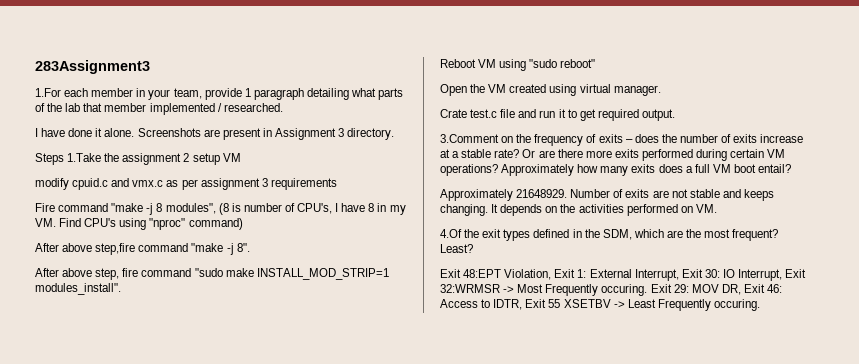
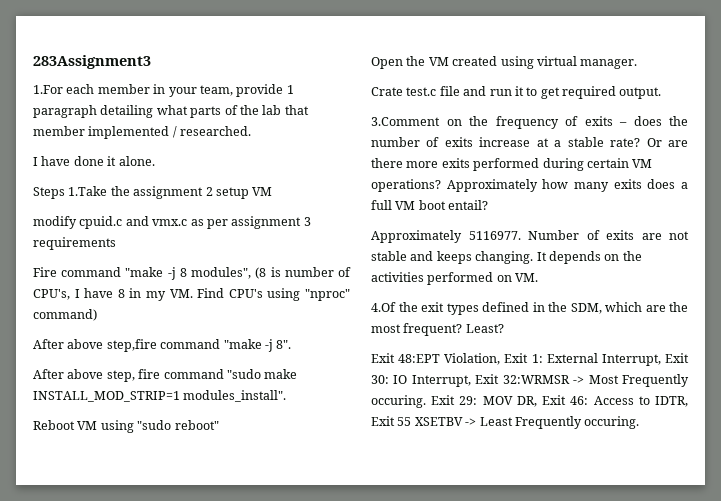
[137,128,395,140] Screenshots are present in Assignment 3 directory. -> (155, 161) none
[516,189,568,198] 21648929. -> [468,231,521,240] 5116977.

